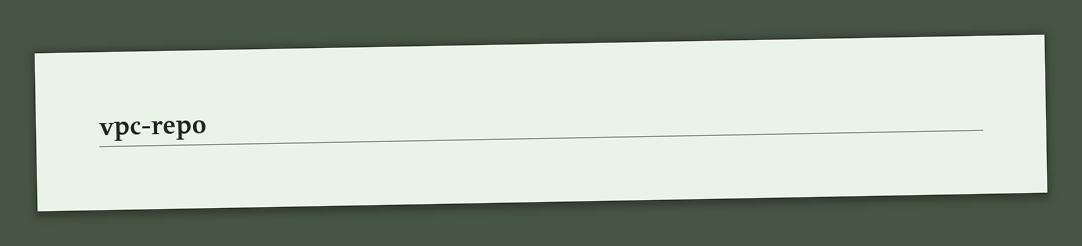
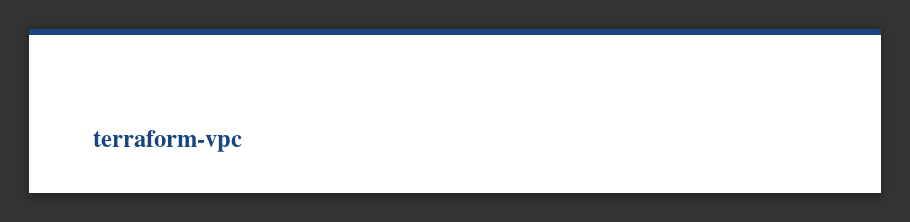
[98,119,207,142] vpc-repo -> [93,130,242,152] terraform-vpc

